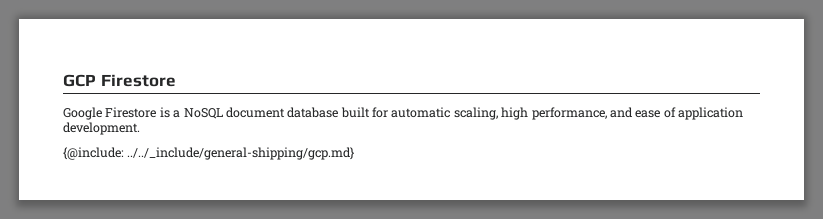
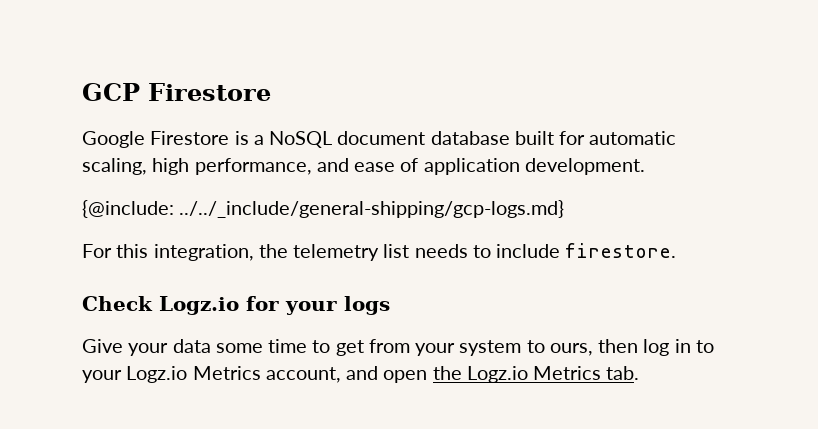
[127,147,355,160] ../../_include/general-shipping/gcp.md} -> [179,200,565,218] [82,243,677,261] [82,296,390,315] [82,339,714,356] [82,366,640,383] ../../_include/general-shipping/gcp-logs.md} // For this integration, the telemetry list needs to include firestore. // Check Logz.io for your logs // Give your data some time to get from your system to ours, then log in to your Logz.io Metrics account, and open the Logz.io Metrics tab.

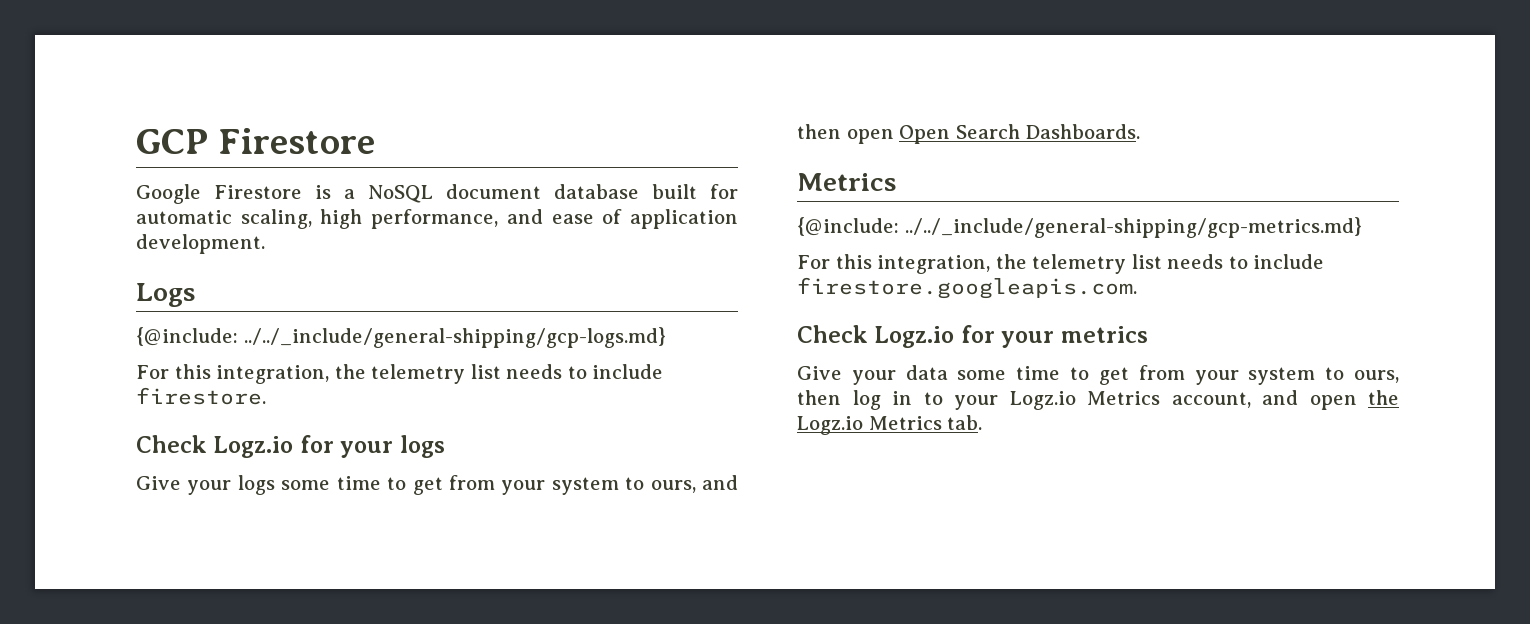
(645, 166) none -> [136,283,195,307] // Logs
(390, 305) none -> [136,475,738,495] [797,124,1141,144] [797,173,896,191] [797,217,1362,238] [797,254,1325,274] [797,277,1137,299] [797,325,1148,348] // Give your logs some time to get from your system to ours, and then open Open Search Dashboards. // Metrics // {@include: ../../_include/general-shipping/gcp-metrics.md} // For this integration, the telemetry list needs to include firestore.googleapis.com. // Check Logz.io for your metrics

